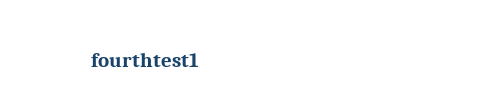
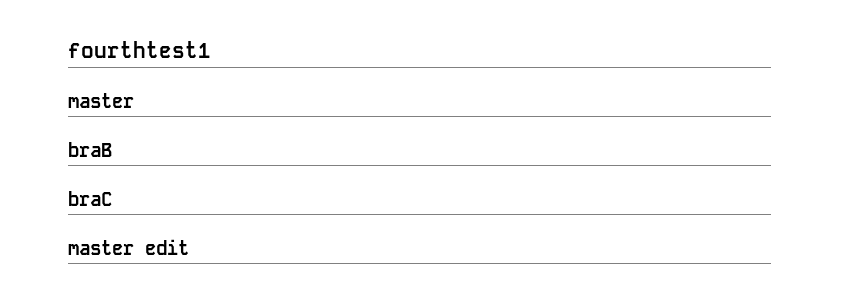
(199, 59) none -> [68,93,134,108] [68,142,112,157] [68,191,112,206] [68,239,189,255] // master // braB // braC // master edit

